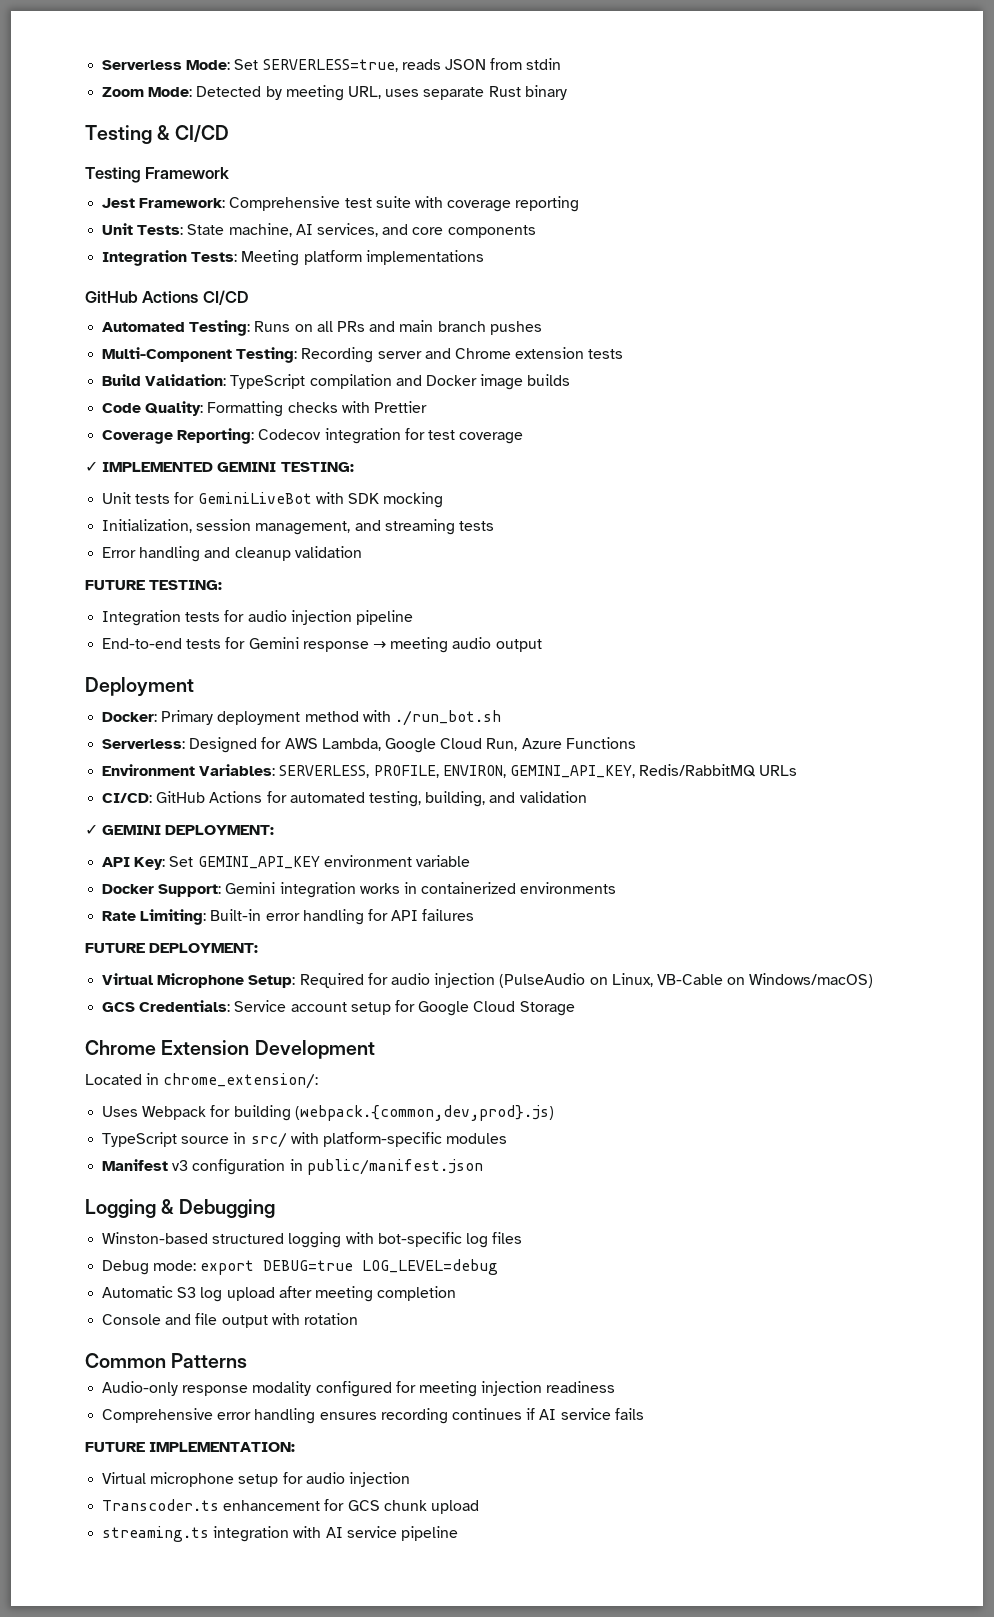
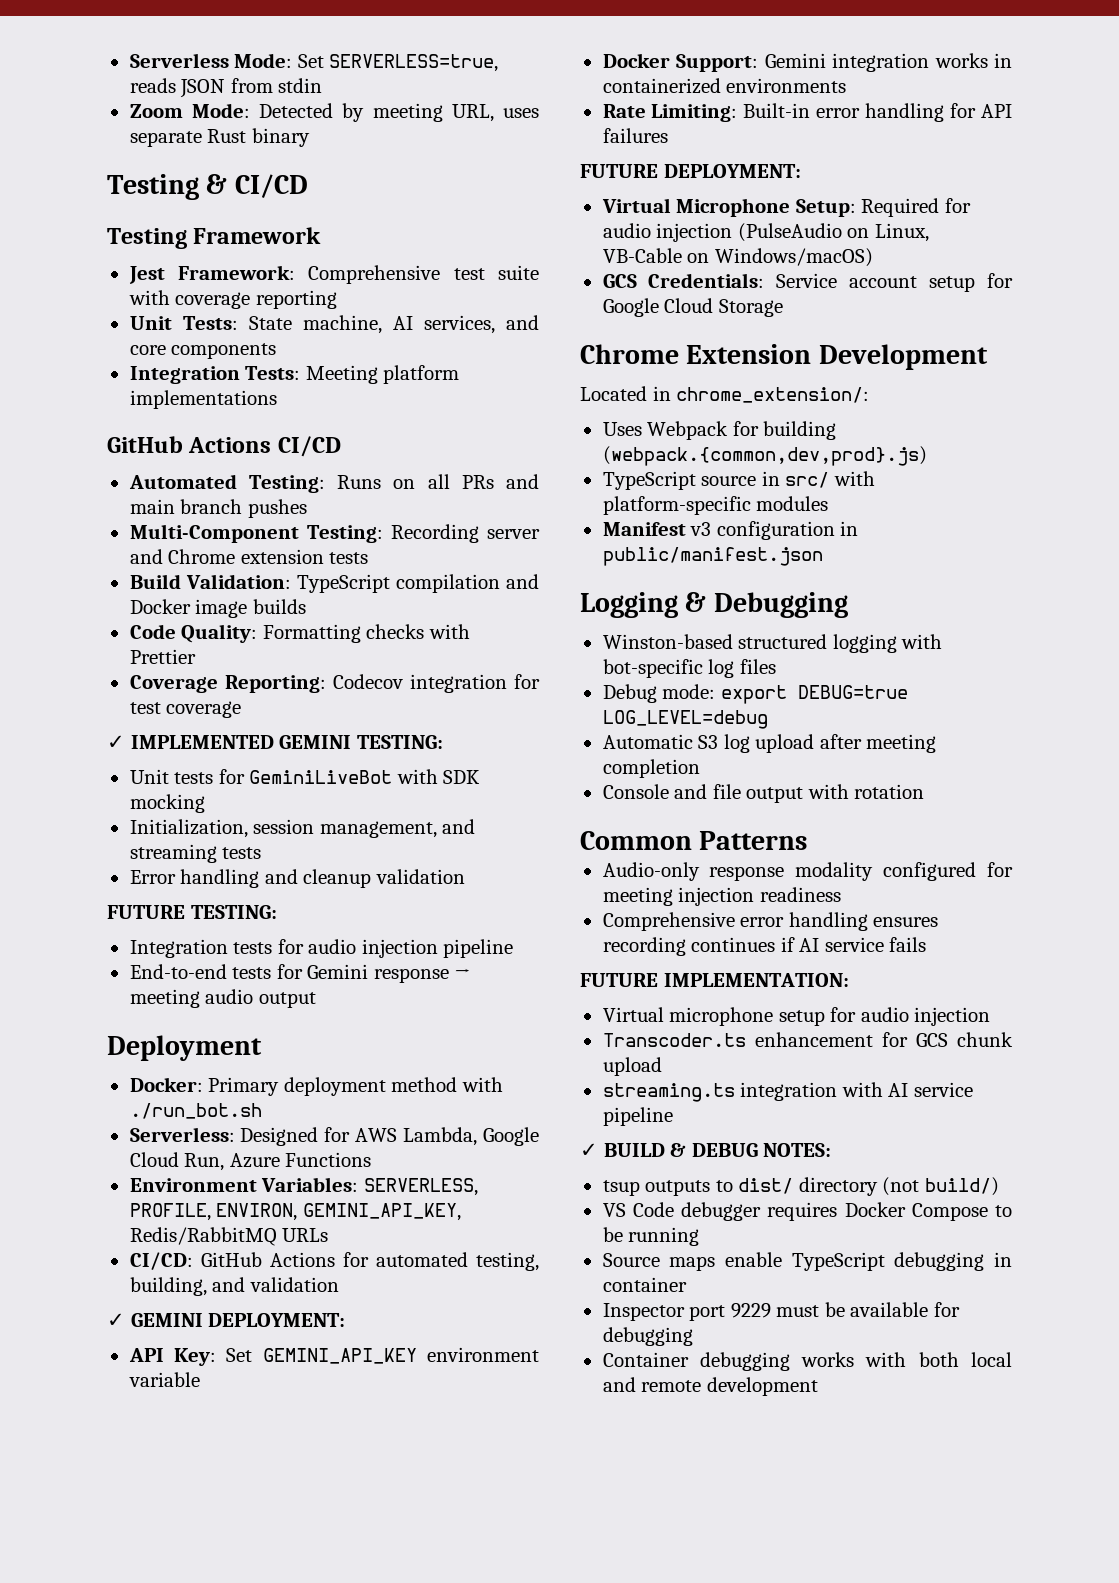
(458, 1533) none -> [580,1143,832,1157] [602,1177,999,1196] [602,1202,1012,1221] [602,1227,700,1246] [602,1252,1012,1271] [602,1277,687,1292] [602,1302,960,1321] [602,1327,693,1346] [602,1352,1012,1371] [602,1377,818,1396] // ✓ BUILD & DEBUG NOTES: // tsup outputs to dist/ directory (not build/) // VS Code debugger requires Docker Compose to be running // Source maps enable TypeScript debugging in container // Inspector port 9229 must be available for debugging // Container debugging works with both local and remote development

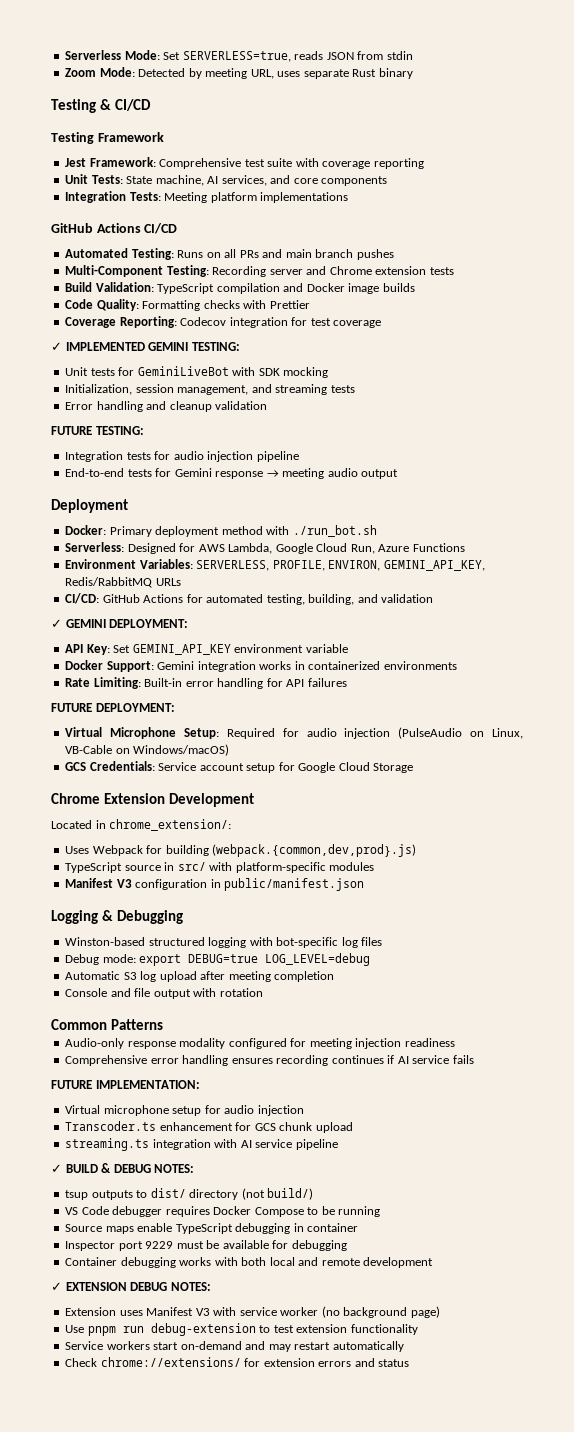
[690,522,712,536] v3 -> [116,879,132,888] V3
(818, 1386) none -> [51,1282,211,1291] [65,1306,440,1318] [65,1323,418,1336] [65,1341,404,1352] [65,1357,410,1367] // ✓ EXTENSION DEBUG NOTES: // Extension uses Manifest V3 with service worker (no background page) // Use pnpm run debug-extension to test extension functionality // Service workers start on-demand and may restart automatically // Check chrome://extensions/ for extension errors and status

